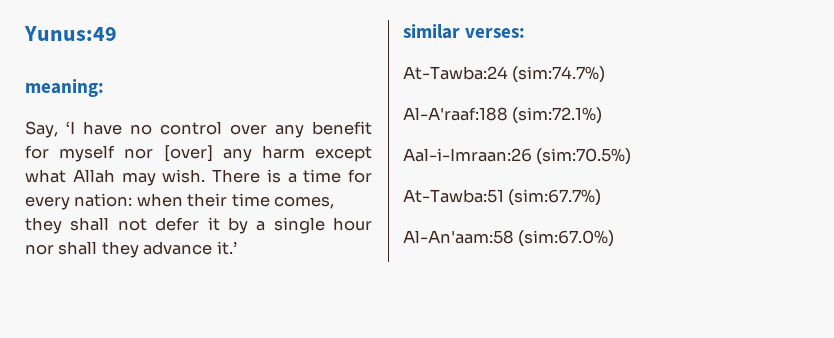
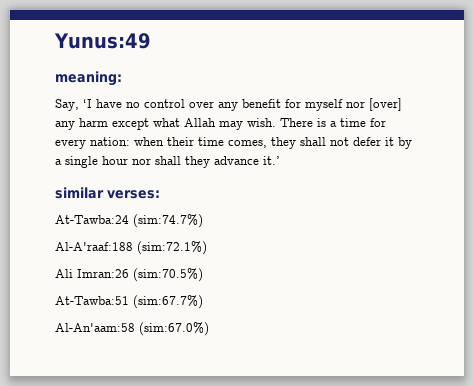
[403,148,532,162] Aal-i-Imraan:26 -> [55,269,129,278] Ali Imran:26

